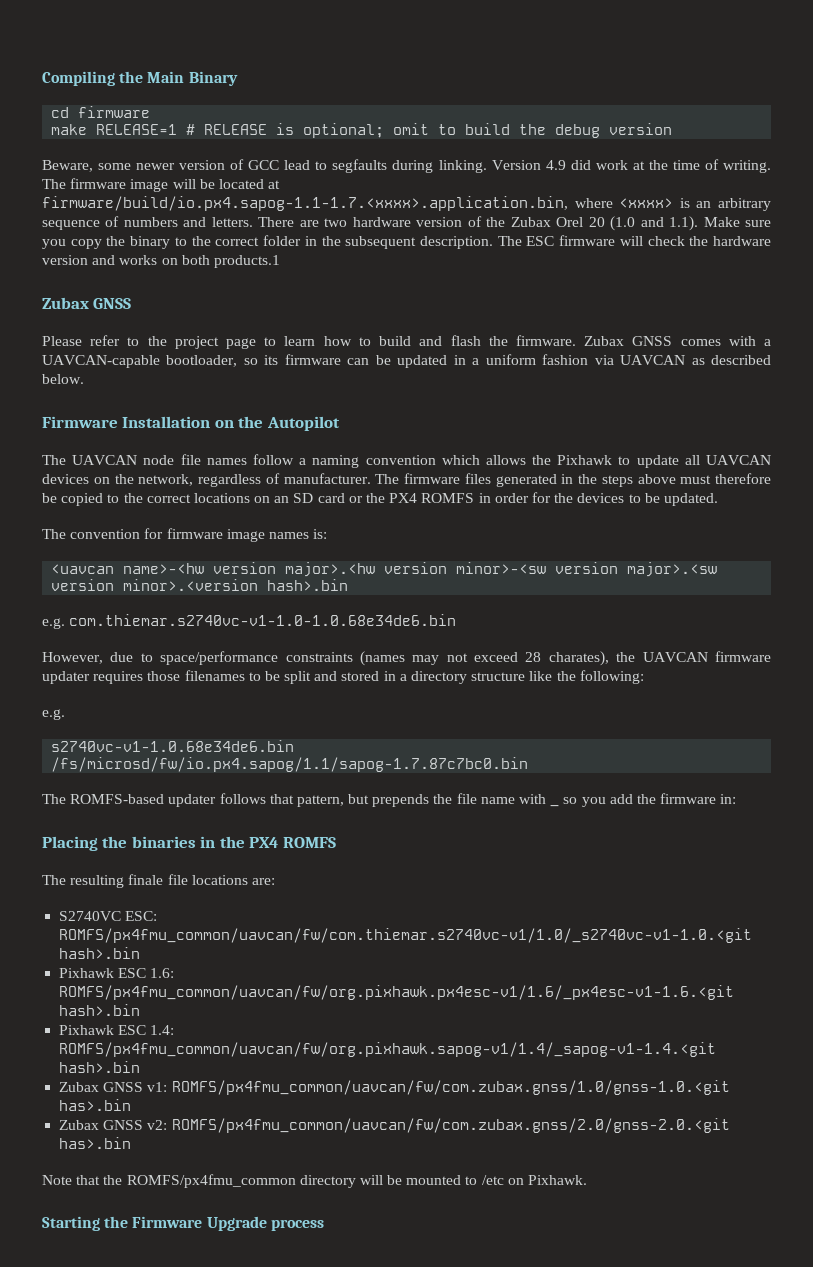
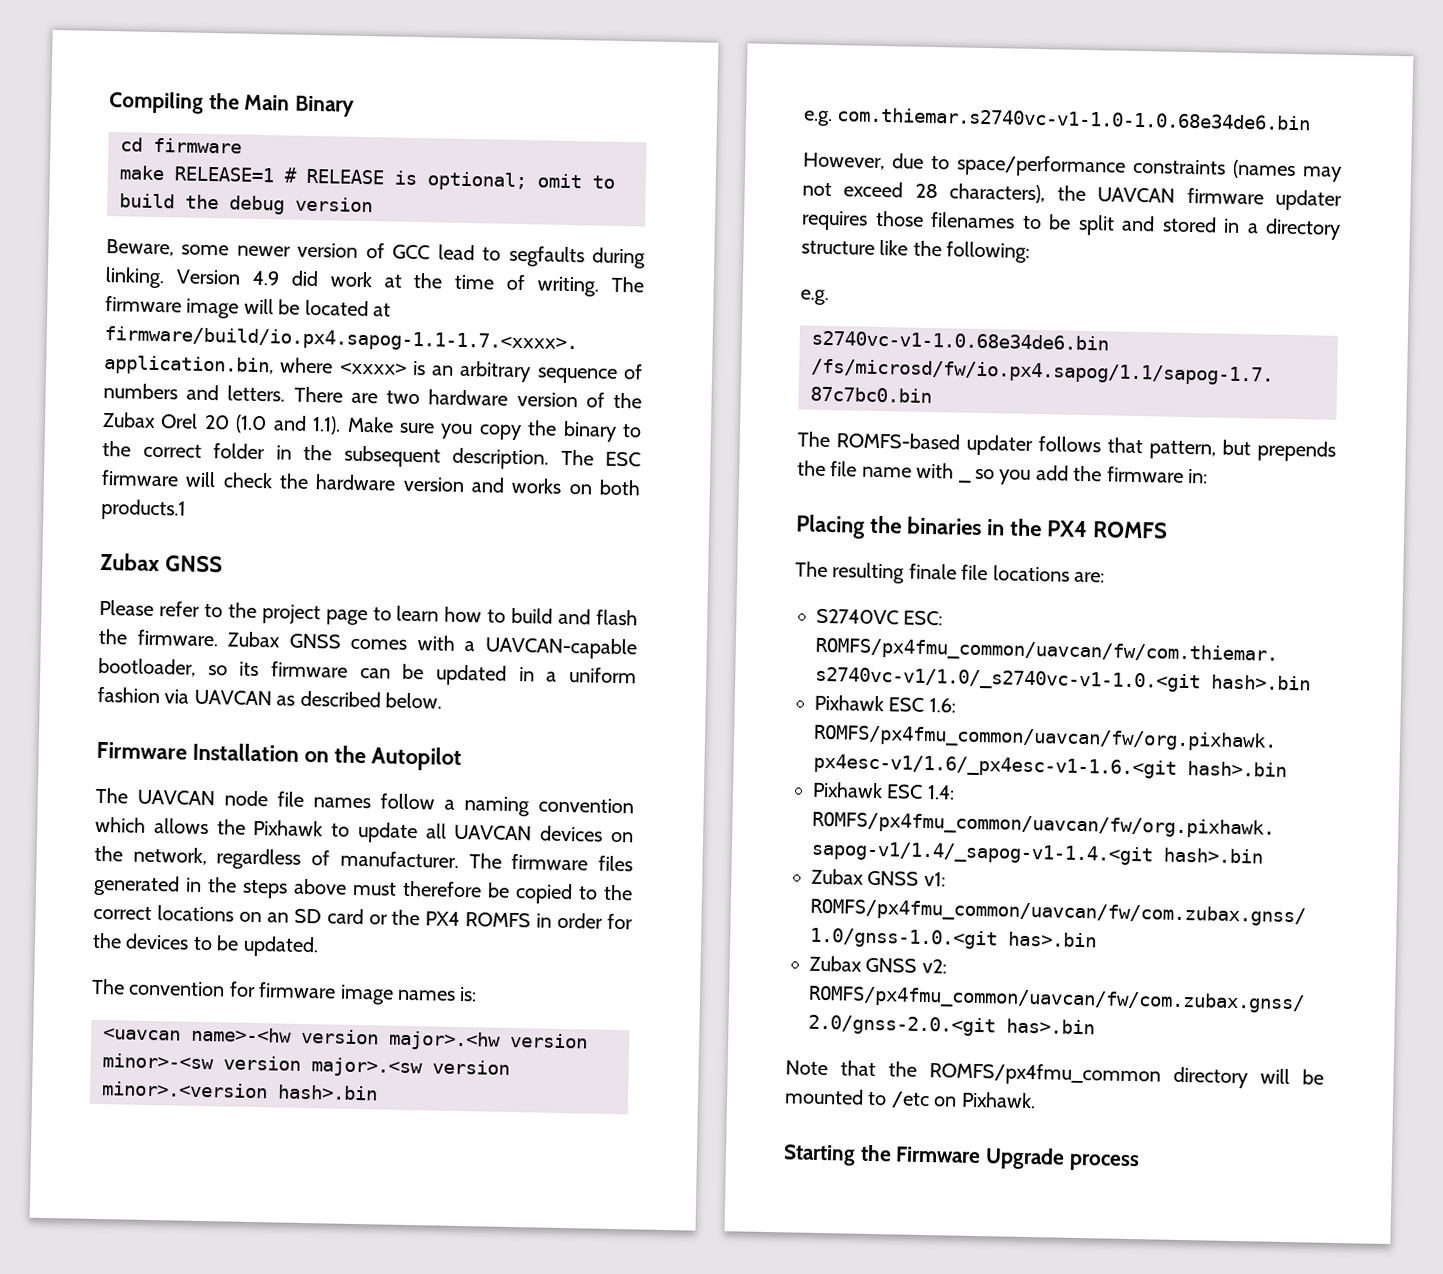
[548,651,609,666] charates), -> [949,183,1046,204] characters),

